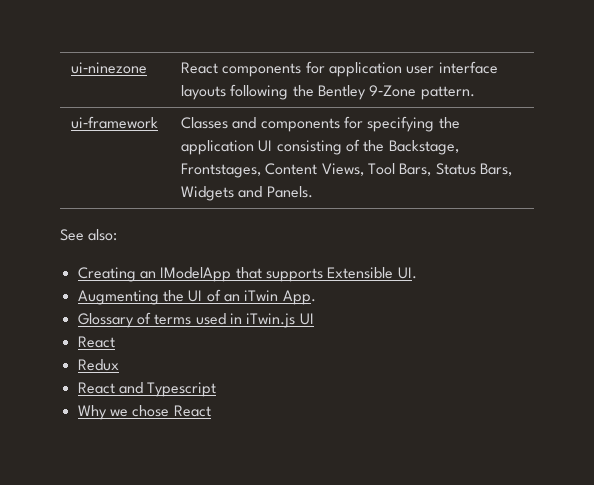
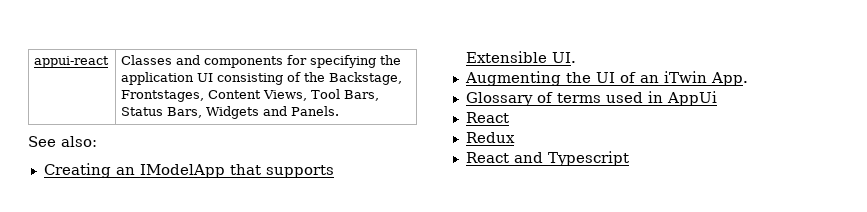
[71,62,148,74] [181,61,498,77] [181,84,475,100] [71,116,159,129] ui‑ninezone | React components for application user interface layouts following the Bentley 9‑Zone pattern. // ui‑framework -> [34,56,110,68] appui‑react
[246,313,314,328] iTwin.js UI -> [666,91,717,106] AppUi
[77,405,211,420] // Why we chose React -> (629, 158) none

